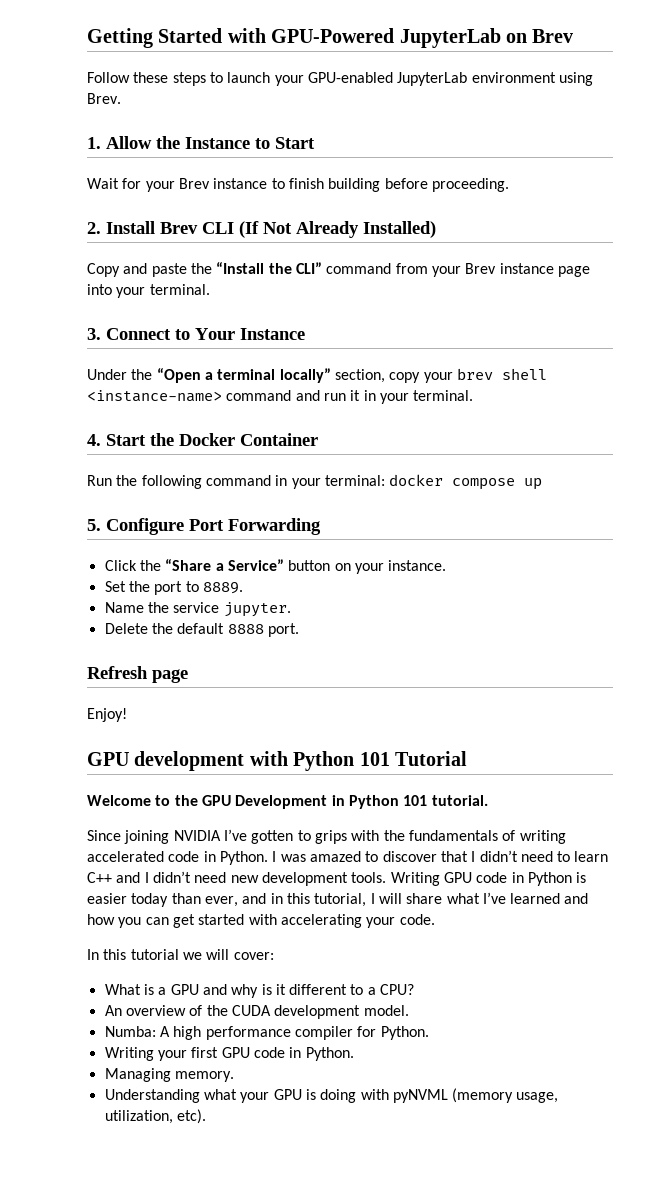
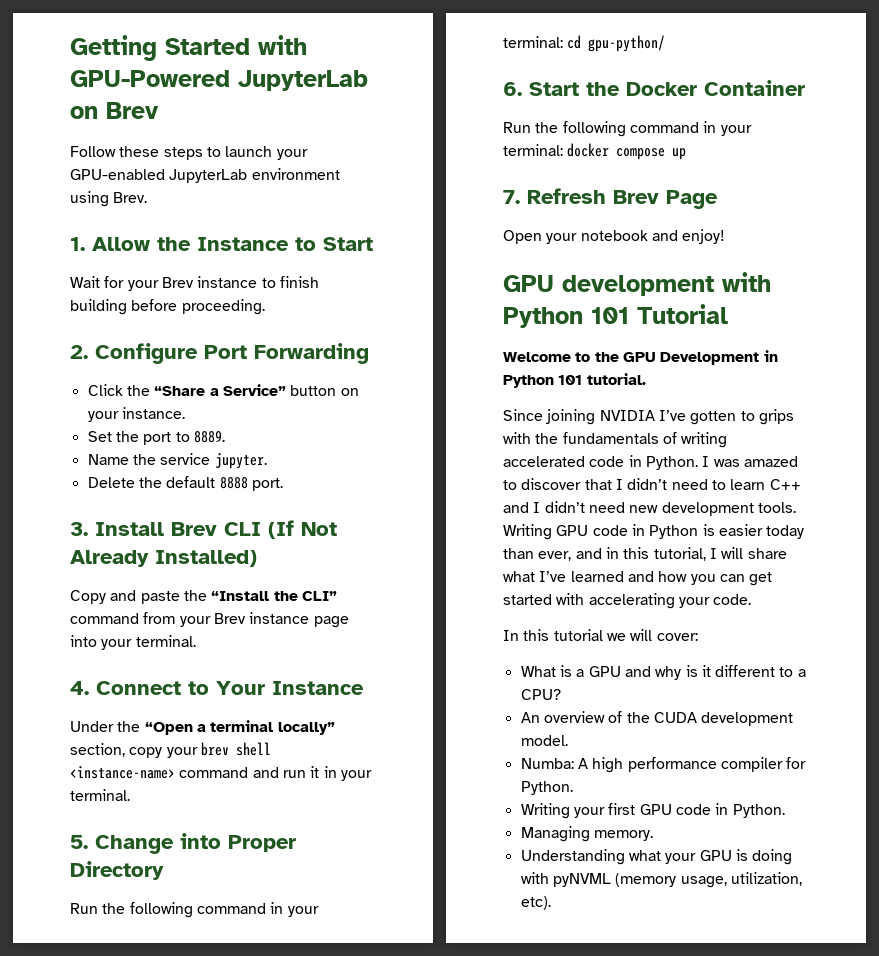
[106,221,436,238] [87,262,590,277] [87,284,210,298] [87,328,305,340] [87,368,547,383] [87,390,474,404] [87,433,318,446] [87,474,543,490] [87,519,101,531] Install Brev CLI (If Not Already Installed) // Copy and paste the “Install the CLI” command from your Brev instance page into your terminal. // 3. Connect to Your Instance // Under the “Open a terminal locally” section, copy your brev shell <instance-name> command and run it in your terminal. // 4. Start the Docker Container // Run the following command in your terminal: docker compose up // 5. -> (88, 352) none
[87,666,188,683] [87,708,127,722] Refresh page // Enjoy! -> [70,520,337,539] [70,550,257,567] [70,590,337,604] [70,612,349,628] [70,635,196,650] [70,681,364,695] [70,720,335,735] [70,742,271,758] [70,766,372,781] [70,789,130,801] [70,833,296,854] [70,861,164,880] [70,902,319,918] [503,35,666,52] [503,80,805,96] [503,121,752,137] [503,143,687,160] [503,188,718,209] [503,229,726,244] 3. Install Brev CLI (If Not Already Installed) // Copy and paste the “Install the CLI” command from your Brev instance page into your terminal. // 4. Connect to Your Instance // Under the “Open a terminal locally” section, copy your brev shell <instance-name> command and run it in your terminal. // 5. Change into Proper Directory // Run the following command in your terminal: cd gpu-python/ // 6. Start the Docker Container // Run the following command in your terminal: docker compose up // 7. Refresh Brev Page // Open your notebook and enjoy!

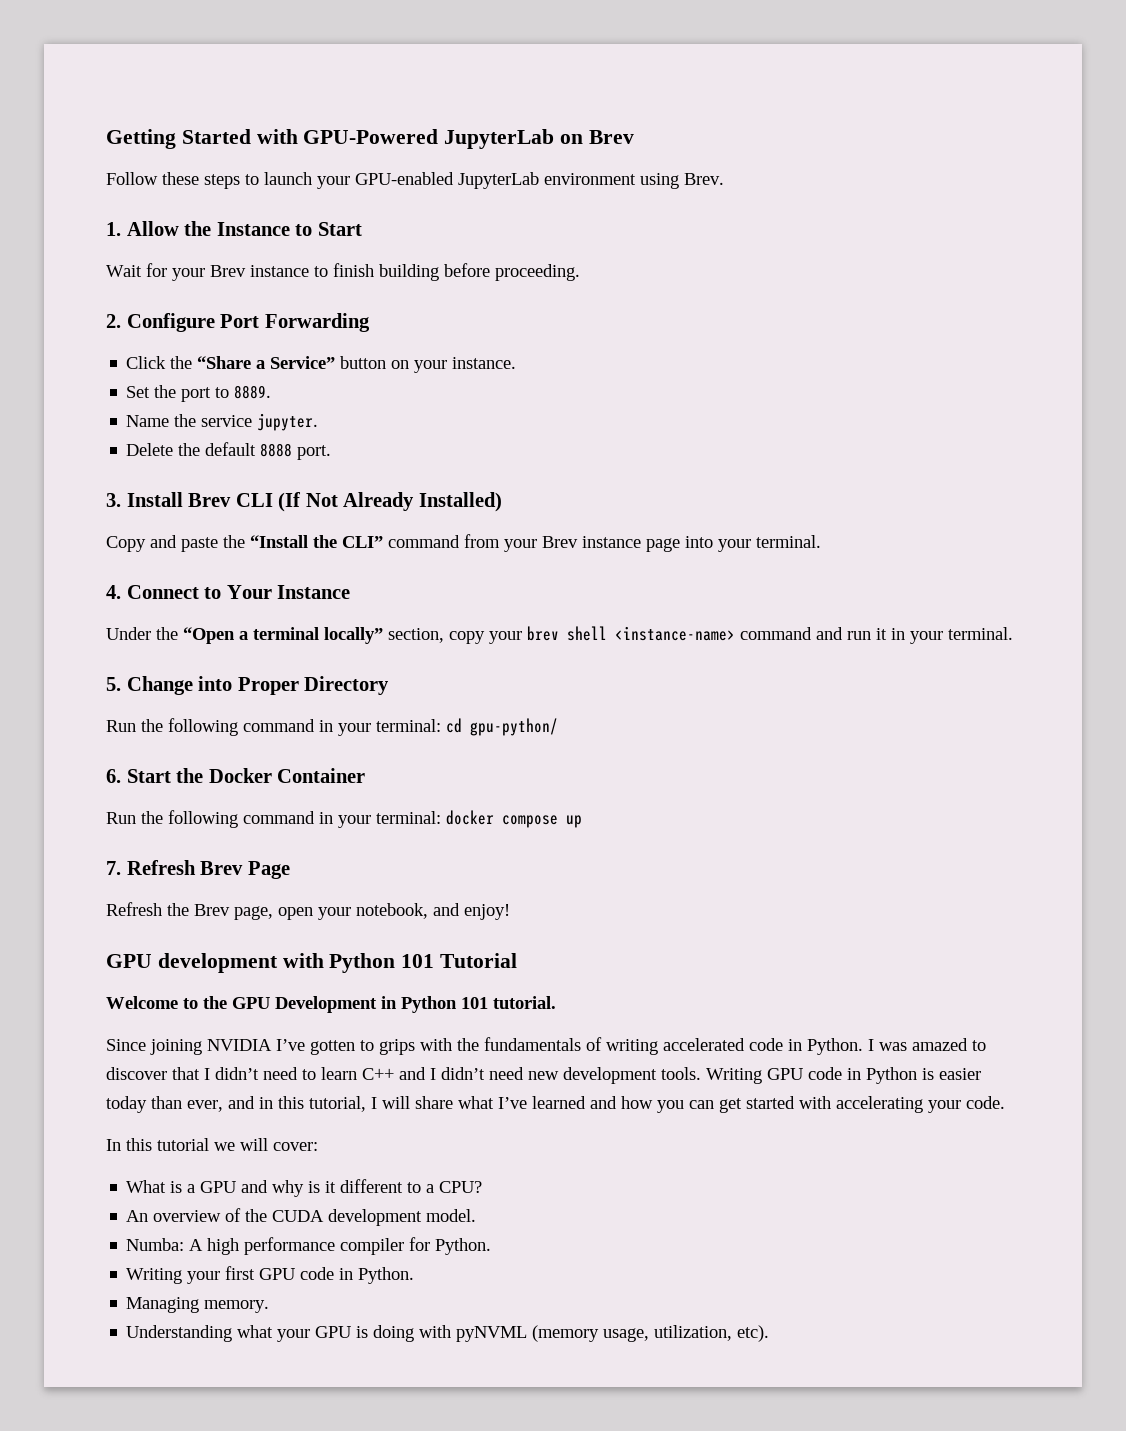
[503,230,648,244] Open your notebook -> [106,902,428,920] Refresh the Brev page, open your notebook,

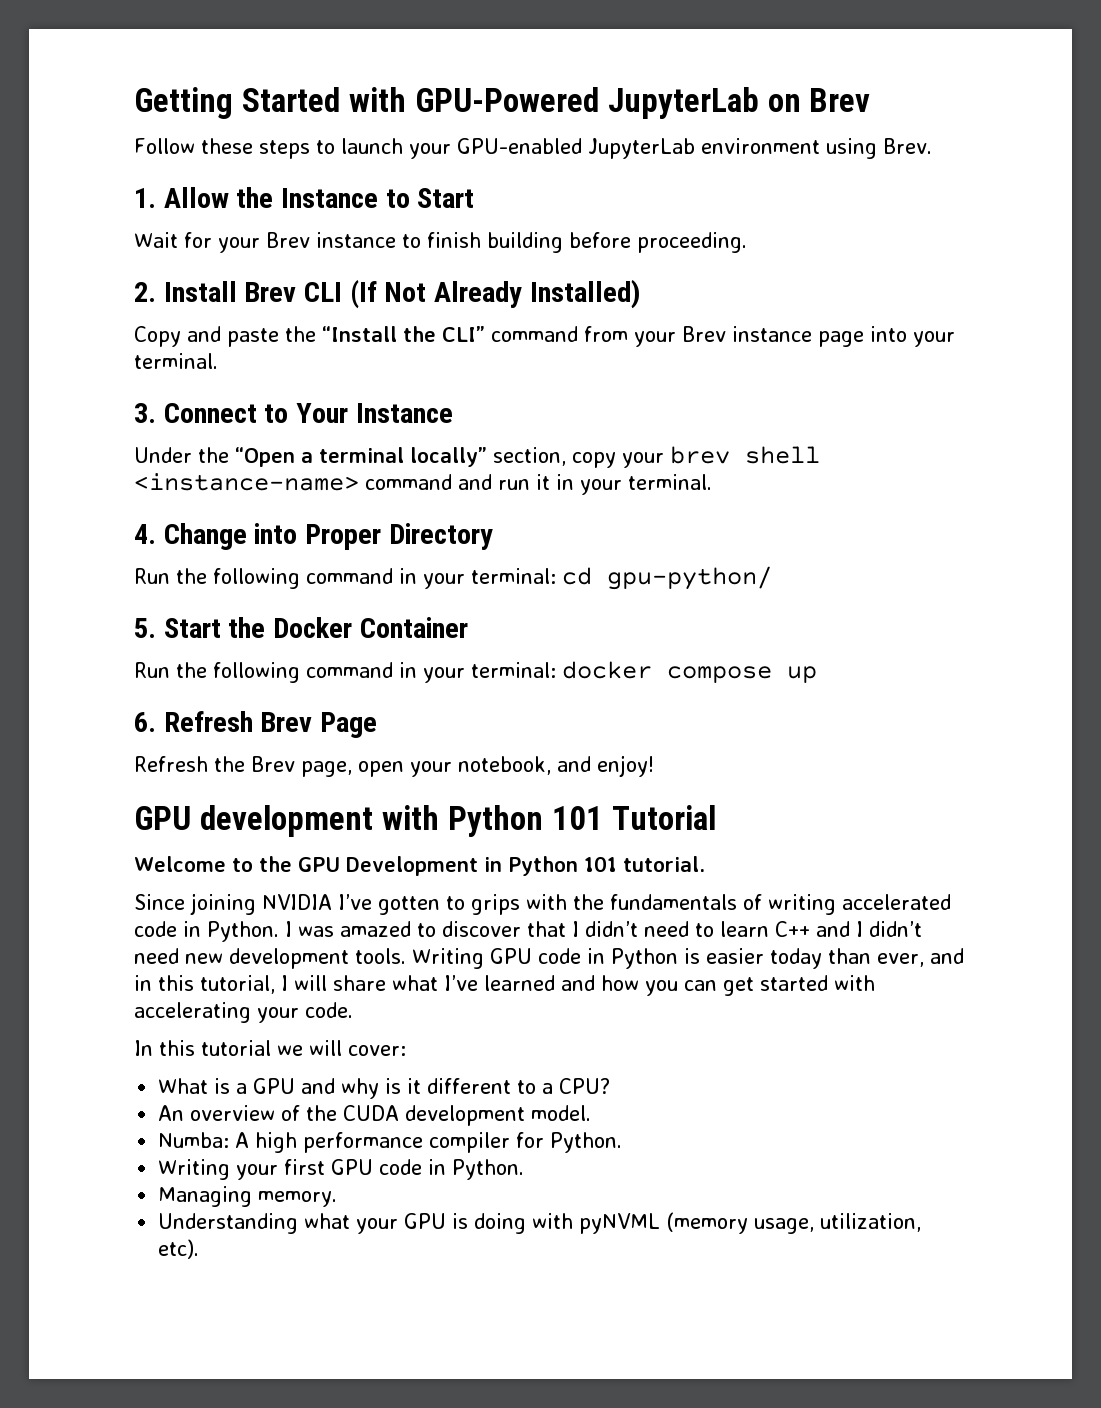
[126,313,370,332] [126,356,517,373] [126,385,272,402] [126,413,319,431] [126,442,332,460] [106,493,121,507] Configure Port Forwarding // Click the “Share a Service” button on your instance. // Set the port to 8889. // Name the service jupyter. // Delete the default 8888 port. // 3. -> (156, 292) none
[106,585,121,599] 4. -> [134,403,156,423] 3.
[106,677,121,691] 5. -> [134,524,156,544] 4.
[106,769,121,783] 6. -> [134,618,156,638] 5.
[106,861,121,875] 7. -> [134,712,156,732] 6.

